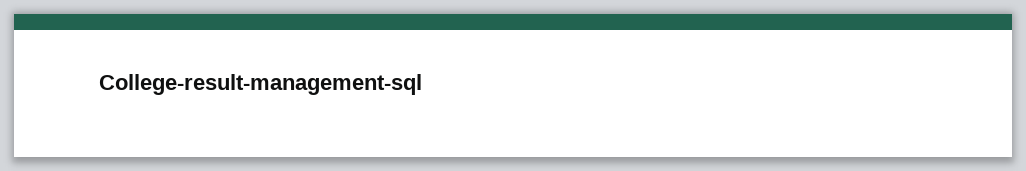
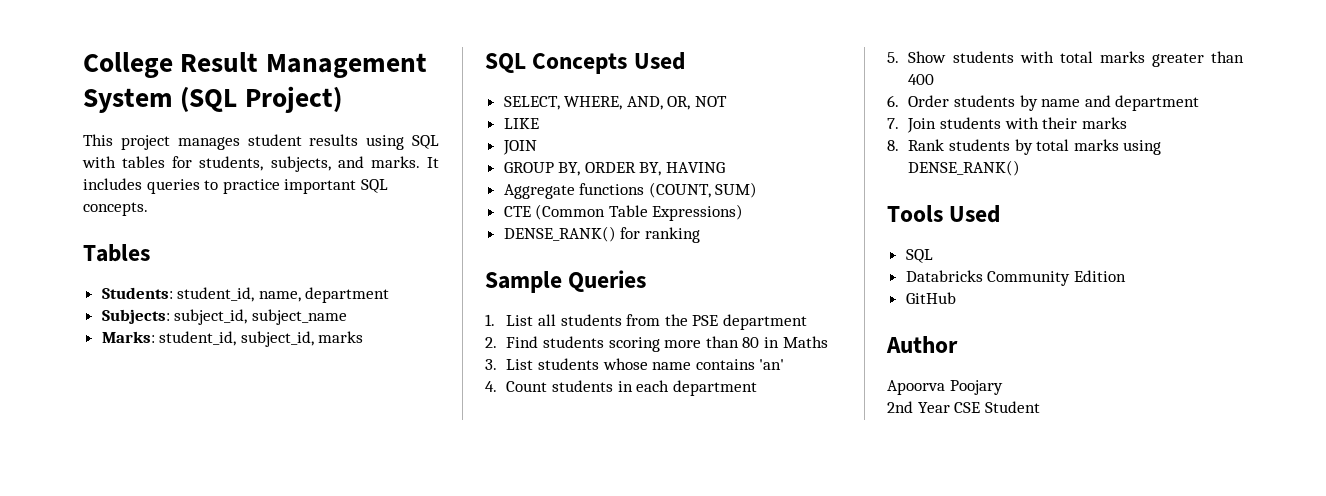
[99,74,422,95] College-result-management-sql -> [83,52,427,78] [83,86,342,113] [83,134,439,150] [82,156,439,172] [83,178,388,194] [83,202,148,216] [83,244,150,262] [101,287,390,303] [101,309,347,325] [101,331,364,347] [485,52,685,74] [503,96,728,110] [503,118,539,129] [502,140,537,155] [503,162,726,176] [503,182,758,199] [503,204,744,221] [503,226,700,243] [485,270,647,293] [485,314,808,330] [485,336,828,352] [485,358,785,370] [485,380,757,396] [887,51,1244,67] [908,74,935,85] [887,95,1200,111] [887,117,1127,133] [887,139,1162,155] [908,160,1021,176] [887,205,1001,223] [905,249,933,263] [905,270,1126,286] [905,292,956,304] [886,336,958,353] [887,380,1003,395] [887,401,1040,413] College Result Management System (SQL Project) // This project manages student results using SQL with tables for students, subjects, and marks. It includes queries to practice important SQL concepts. // Tables // Students: student_id, name, department // Subjects: subject_id, subject_name // Marks: student_id, subject_id, marks // SQL Concepts Used // SELECT, WHERE, AND, OR, NOT // LIKE // JOIN // GROUP BY, ORDER BY, HAVING // Aggregate functions (COUNT, SUM) // CTE (Common Table Expressions) // DENSE_RANK() for ranking // Sample Queries // 1. List all students from the PSE department // 2. Find students scoring more than 80 in Maths // 3. List students whose name contains 'an' // 4. Count students in each department // 5. Show students with total marks greater than 400 // 6. Order students by name and department // 7. Join students with their marks // 8. Rank students by total marks using DENSE_RANK() // Tools Used // SQL // Databricks Community Edition // GitHub // Author // Apoorva Poojary // 2nd Year CSE Student

